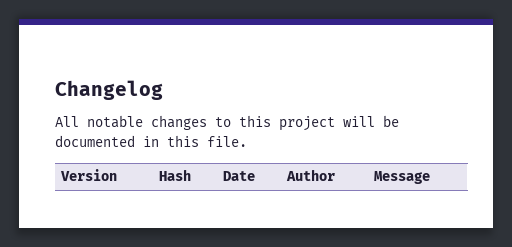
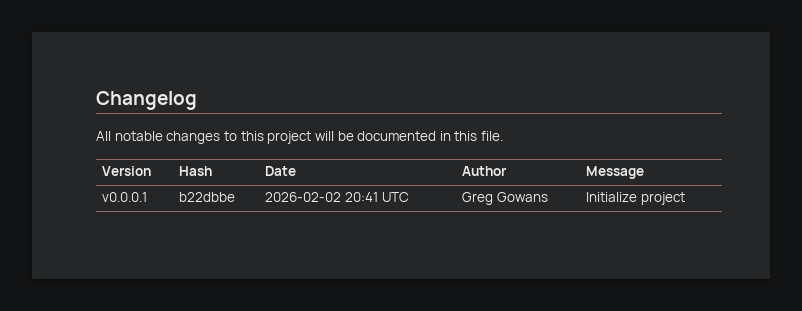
(430, 177) none -> [102,192,148,202] [179,192,236,202] [265,192,409,202] [462,192,549,205] [586,192,686,205] // v0.0.0.1 | b22dbbe | 2026-02-02 20:41 UTC | Greg Gowans | Initialize project

